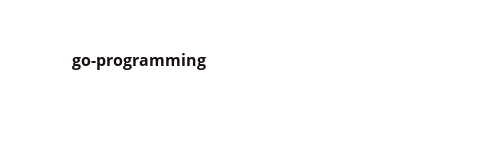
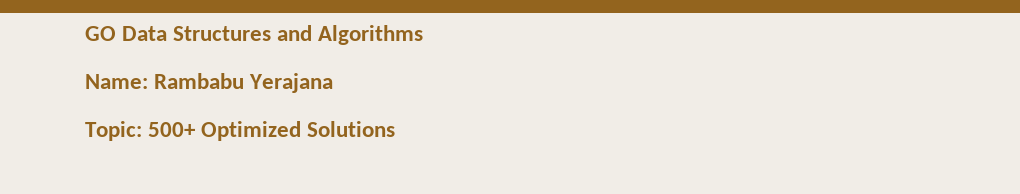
[72,53,206,70] go-programming -> [85,25,424,45] [85,73,334,93] [85,121,396,141] GO Data Structures and Algorithms // Name: Rambabu Yerajana // Topic: 500+ Optimized Solutions

